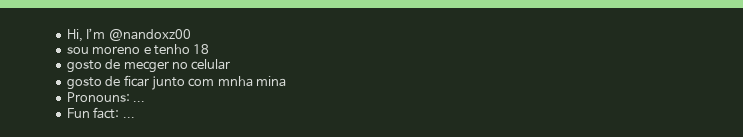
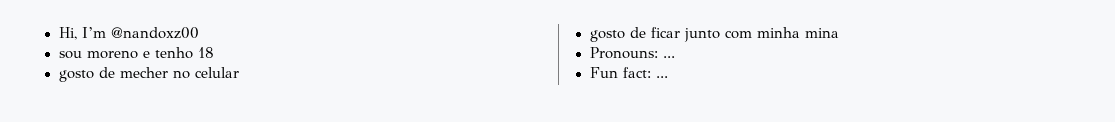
[123,61,169,73] mecger -> [119,67,168,78] mecher
[217,76,253,87] mnha -> [756,27,800,38] minha

